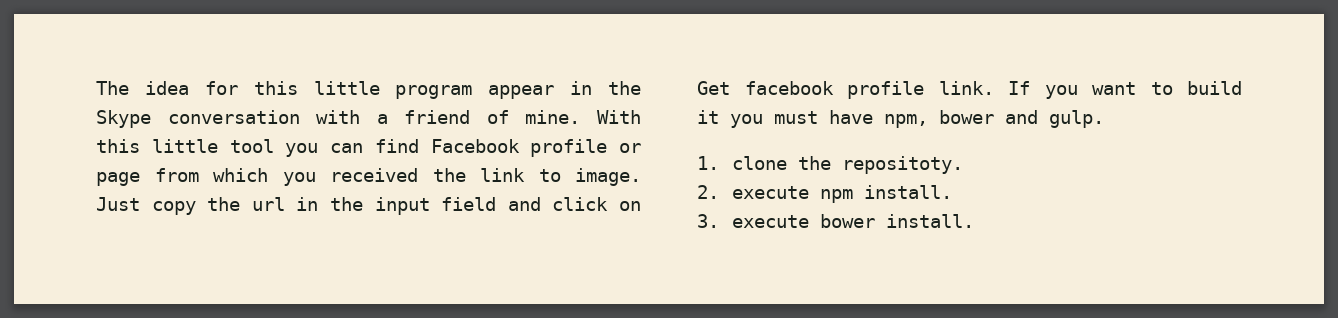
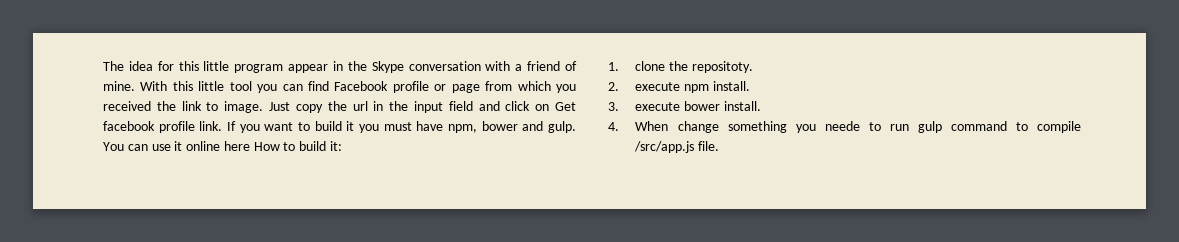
(1104, 119) none -> [103,141,343,151] You can use it online here How to build it:
(975, 221) none -> [608,121,1081,133] [634,141,720,153] // 4. When change something you neede to run gulp command to compile /src/app.js file.

